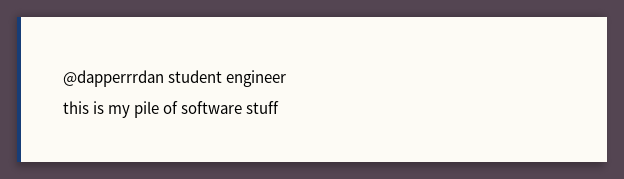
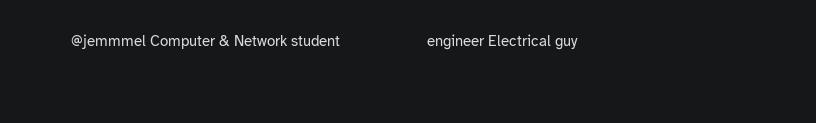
[63,70,287,87] [63,101,280,118] @dapperrrdan student engineer // this is my pile of software stuff -> [71,34,578,50] @jemmmel Computer & Network student engineer Electrical guy

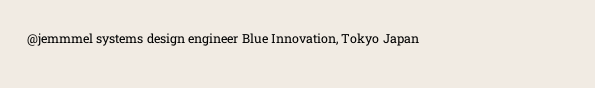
[150,34,578,50] Computer & Network student engineer Electrical guy -> [96,33,419,46] systems design engineer Blue Innovation, Tokyo Japan

